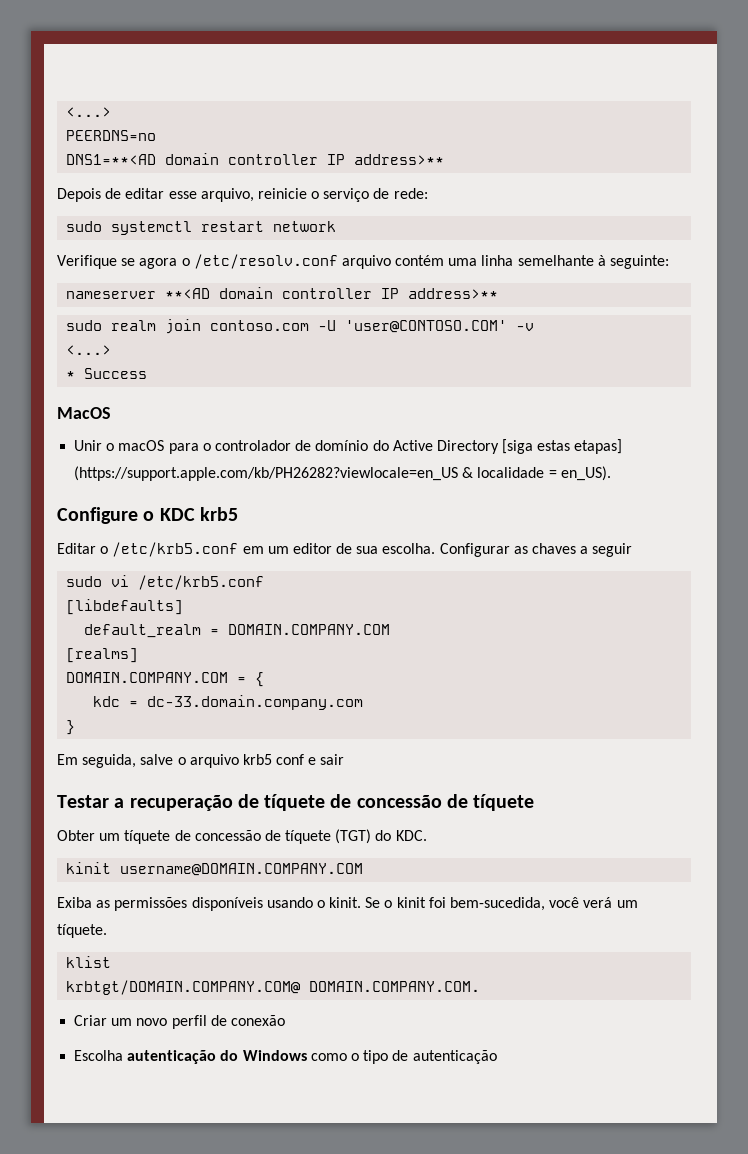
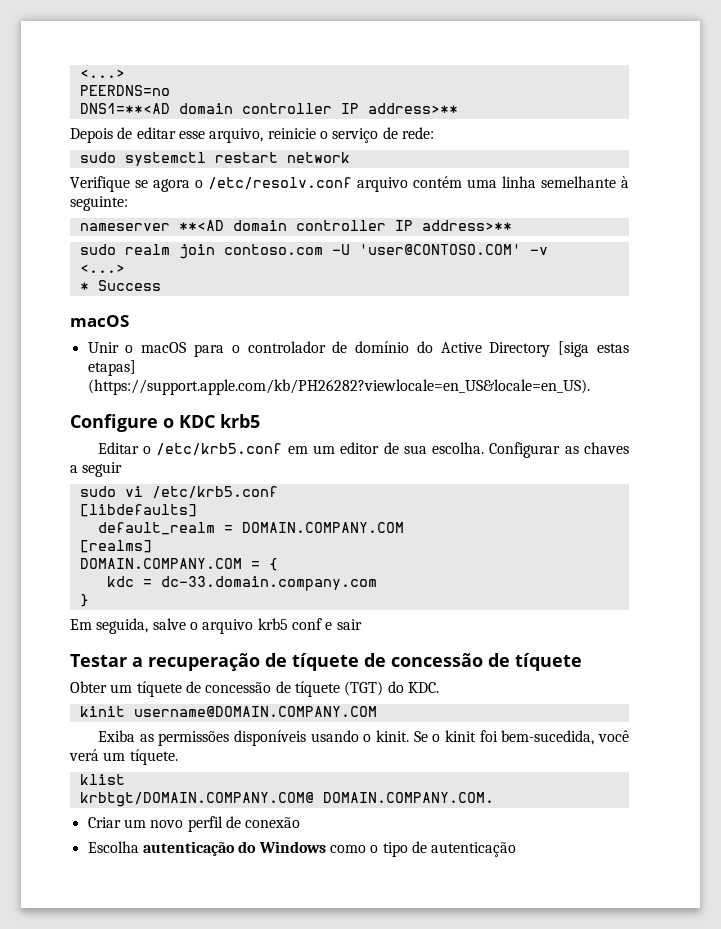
[57,407,111,419] MacOS -> [70,315,129,327] macOS
[74,466,611,481] (https://support.apple.com/kb/PH26282?viewlocale=en_US & localidade = en_US). -> [87,379,590,395] (https://support.apple.com/kb/PH26282?viewlocale=en_US&locale=en_US).

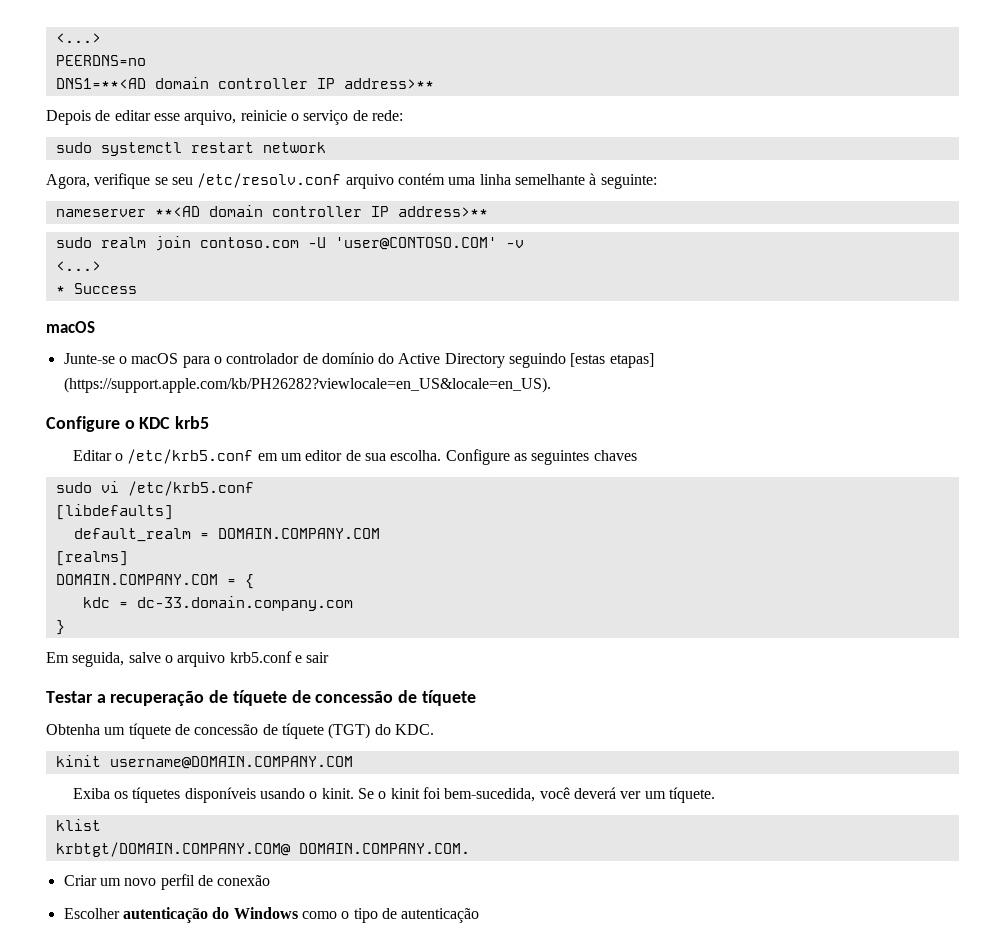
[70,176,203,192] Verifique se agora o -> [46,173,193,189] Agora, verifique se seu
[87,342,119,353] Unir -> [63,353,115,364] Junte-se
[558,341,630,357] [siga estas -> [509,353,606,368] seguindo [estas
[489,442,579,458] Configurar as -> [445,449,590,465] Configure as seguintes
[70,462,123,477] a seguir -> (637, 455) none
[257,618,322,630] krb5 conf -> [229,651,292,663] krb5.conf
[70,681,107,693] Obter -> [46,724,100,735] Obtenha
[139,731,230,746] as permissões -> [114,787,181,803] os tíquetes
[69,749,99,761] verá -> [573,787,642,799] deverá ver
[87,841,139,853] Escolha -> [63,908,120,919] Escolher

